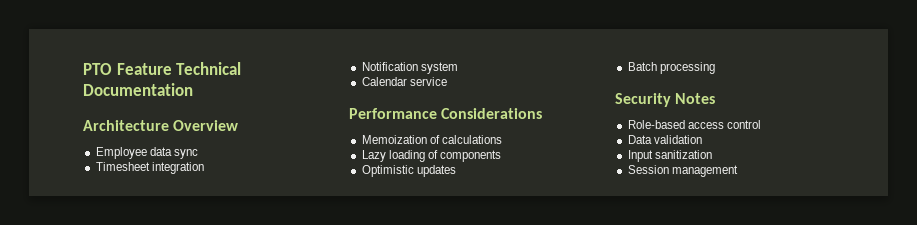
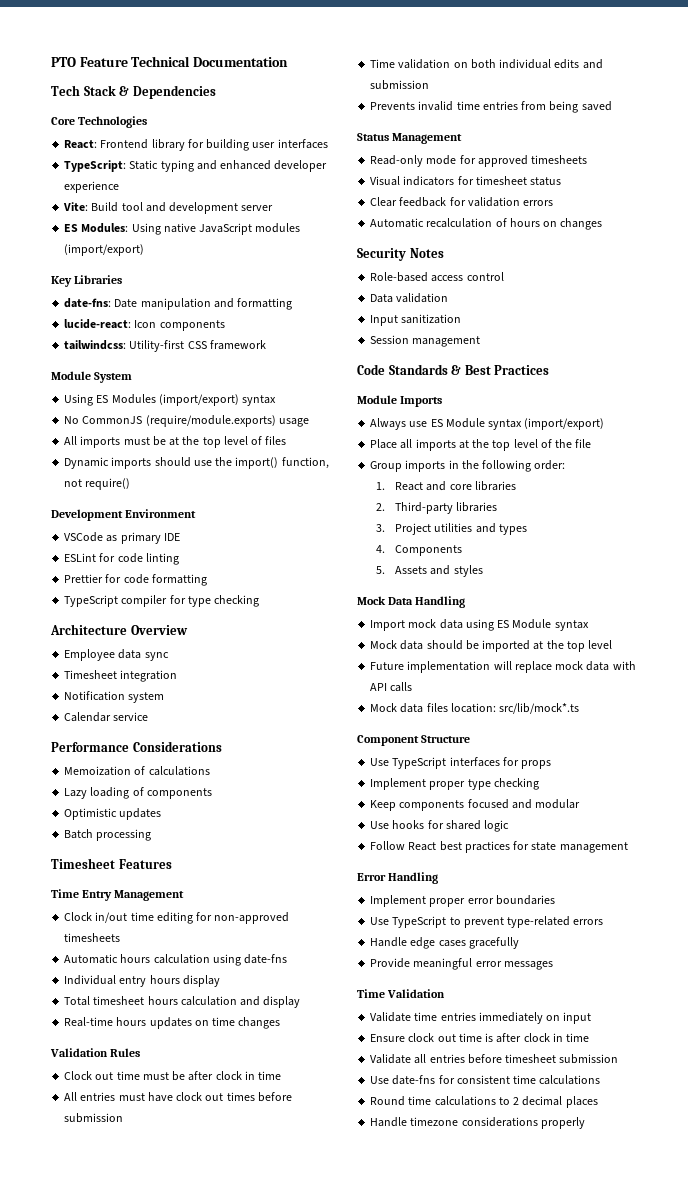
(193, 89) none -> [51,85,216,99] [51,116,148,128] [64,139,328,151] [64,160,328,172] [64,181,120,193] [63,202,274,214] [64,223,301,235] [64,244,145,256] [51,275,123,287] [64,298,293,310] [64,319,225,331] [64,340,266,352] [51,371,133,383] [64,394,277,406] [64,415,309,427] [64,436,287,448] [64,457,329,469] [64,478,131,490] [51,509,197,521] [64,532,180,544] [64,553,179,565] [64,574,207,586] [64,595,260,607] // Tech Stack & Dependencies // Core Technologies // React: Frontend library for building user interfaces // TypeScript: Static typing and enhanced developer experience // Vite: Build tool and development server // ES Modules: Using native JavaScript modules (import/export) // Key Libraries // date-fns: Date manipulation and formatting // lucide-react: Icon components // tailwindcss: Utility-first CSS framework // Module System // Using ES Modules (import/export) syntax // No CommonJS (require/module.exports) usage // All imports must be at the top level of files // Dynamic imports should use the import() function, not require() // Development Environment // VSCode as primary IDE // ESLint for code linting // Prettier for code formatting // TypeScript compiler for type checking
(715, 68) none -> [51,858,172,869] [51,889,185,901] [64,912,290,924] [64,933,121,942] [64,954,288,966] [64,975,220,987] [64,996,301,1008] [64,1017,281,1029] [50,1048,141,1057] [64,1071,282,1081] [64,1092,292,1102] [64,1113,124,1123] [370,59,603,69] [370,80,430,90] [370,101,612,113] [357,133,463,144] [370,155,588,167] [370,176,562,186] [370,197,554,207] [370,218,603,230] // Timesheet Features // Time Entry Management // Clock in/out time editing for non-approved timesheets // Automatic hours calculation using date-fns // Individual entry hours display // Total timesheet hours calculation and display // Real-time hours updates on time changes // Validation Rules // Clock out time must be after clock in time // All entries must have clock out times before submission // Time validation on both individual edits and submission // Prevents invalid time entries from being saved // Status Management // Read-only mode for approved timesheets // Visual indicators for timesheet status // Clear feedback for validation errors // Automatic recalculation of hours on changes
(738, 171) none -> [357,364,550,375] [357,395,443,407] [370,418,605,430] [370,439,592,451] [370,460,566,472] [376,481,516,491] [376,502,498,514] [376,523,527,535] [376,545,463,556] [376,565,483,577] [357,596,466,608] [370,619,589,631] [370,640,613,652] [370,661,636,673] [370,682,413,692] [370,703,580,714] [357,735,471,746] [370,757,552,769] [370,778,539,790] [370,799,581,811] [370,820,510,832] [370,841,628,853] [357,872,439,884] [370,895,555,907] [370,916,604,928] [370,937,519,949] [370,958,553,970] [357,989,446,998] [370,1012,592,1024] [370,1033,590,1043] [370,1054,619,1064] [370,1075,601,1085] [370,1096,598,1108] [370,1117,585,1129] // Code Standards & Best Practices // Module Imports // Always use ES Module syntax (import/export) // Place all imports at the top level of the file // Group imports in the following order: // 1. React and core libraries // 2. Third-party libraries // 3. Project utilities and types // 4. Components // 5. Assets and styles // Mock Data Handling // Import mock data using ES Module syntax // Mock data should be imported at the top level // Future implementation will replace mock data with API calls // Mock data files location: src/lib/mock*.ts // Component Structure // Use TypeScript interfaces for props // Implement proper type checking // Keep components focused and modular // Use hooks for shared logic // Follow React best practices for state management // Error Handling // Implement proper error boundaries // Use TypeScript to prevent type-related errors // Handle edge cases gracefully // Provide meaningful error messages // Time Validation // Validate time entries immediately on input // Ensure clock out time is after clock in time // Validate all entries before timesheet submission // Use date-fns for consistent time calculations // Round time calculations to 2 decimal places // Handle timezone considerations properly

